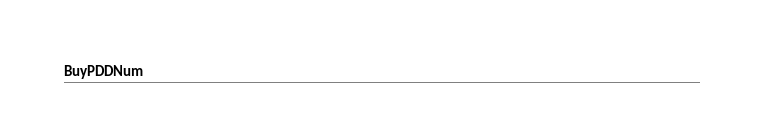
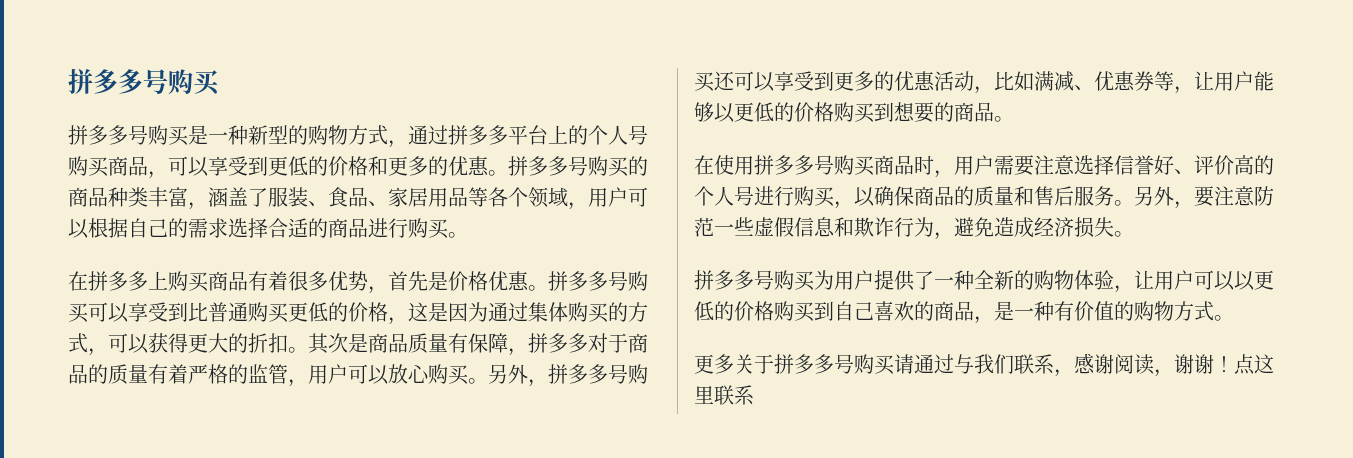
[64,65,143,79] BuyPDDNum -> [68,69,220,96] [68,125,648,148] [68,156,648,179] [68,187,648,210] [68,218,468,239] [68,271,648,294] [68,302,648,325] [68,333,648,356] [68,364,648,387] [694,71,1274,94] [694,102,1014,123] [694,155,1274,178] [694,186,1274,209] [694,217,1134,240] [694,270,1274,293] [694,301,1234,324] [694,353,1274,377] [694,385,754,405] 拼多多号购买 // 拼多多号购买是一种新型的购物方式，通过拼多多平台上的个人号购买商品，可以享受到更低的价格和更多的优惠。拼多多号购买的商品种类丰富，涵盖了服装、食品、家居用品等各个领域，用户可以根据自己的需求选择合适的商品进行购买。 // 在拼多多上购买商品有着很多优势，首先是价格优惠。拼多多号购买可以享受到比普通购买更低的价格，这是因为通过集体购买的方式，可以获得更大的折扣。其次是商品质量有保障，拼多多对于商品的质量有着严格的监管，用户可以放心购买。另外，拼多多号购买还可以享受到更多的优惠活动，比如满减、优惠券等，让用户能够以更低的价格购买到想要的商品。 // 在使用拼多多号购买商品时，用户需要注意选择信誉好、评价高的个人号进行购买，以确保商品的质量和售后服务。另外，要注意防范一些虚假信息和欺诈行为，避免造成经济损失。 // 拼多多号购买为用户提供了一种全新的购物体验，让用户可以以更低的价格购买到自己喜欢的商品，是一种有价值的购物方式。 // 更多关于拼多多号购买请通过与我们联系，感谢阅读，谢谢！点这里联系

